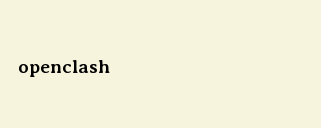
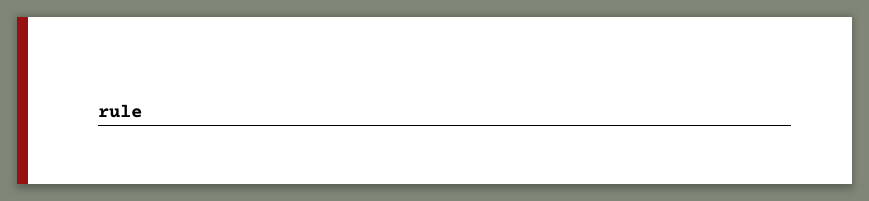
[18,60,110,77] openclash -> [98,104,142,118] rule

